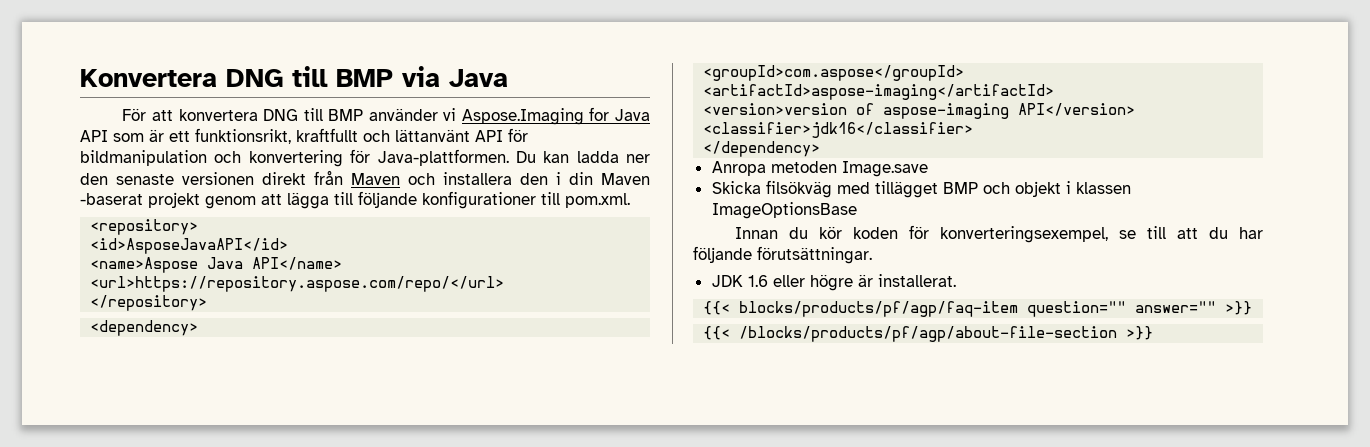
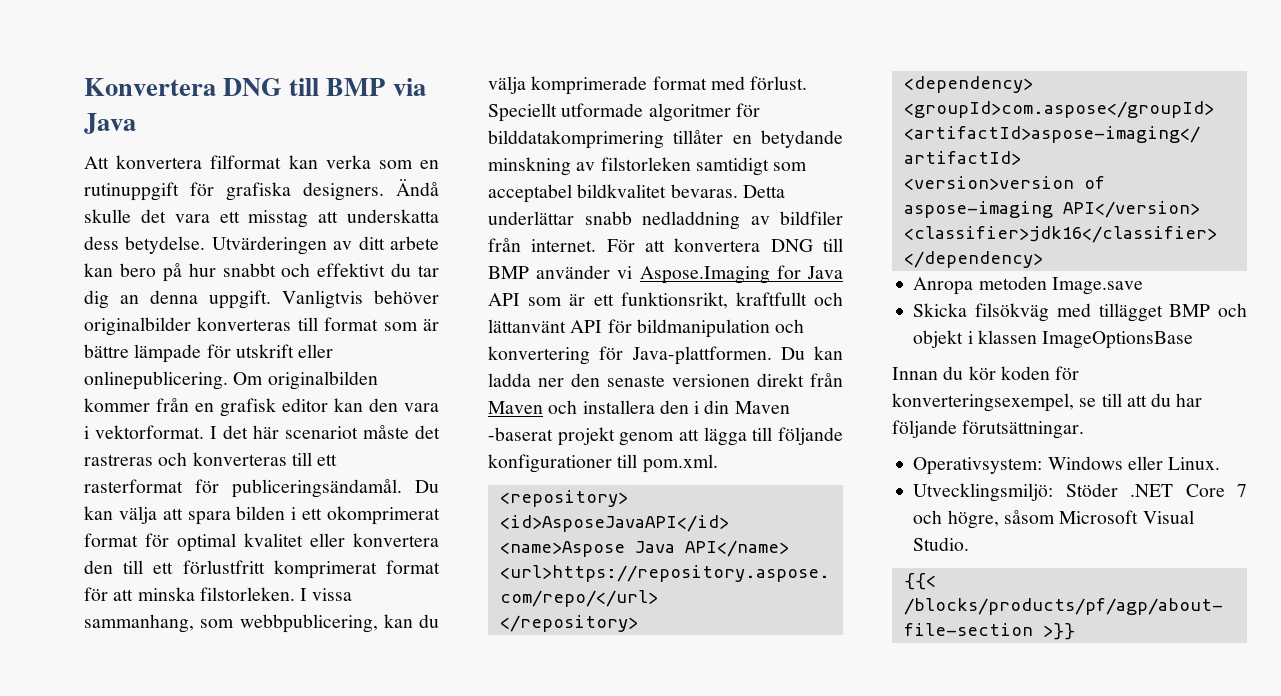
(508, 78) none -> [84,155,439,169] [84,179,439,201] [84,209,439,228] [84,236,439,255] [84,263,439,282] [84,290,439,309] [84,317,439,336] [84,344,334,363] [84,371,378,390] [84,398,439,417] [84,425,440,439] [84,452,338,466] [84,479,439,498] [84,506,440,525] [84,533,439,552] [84,560,440,579] [84,587,353,601] [84,614,439,633] [488,76,808,95] [488,103,760,122] [488,130,843,149] [488,157,808,176] [488,184,785,203] [488,211,843,230] [488,238,597,252] Att konvertera filformat kan verka som en rutinuppgift för grafiska designers. Ändå skulle det vara ett misstag att underskatta dess betydelse. Utvärderingen av ditt arbete kan bero på hur snabbt och effektivt du tar dig an denna uppgift. Vanligtvis behöver originalbilder konverteras till format som är bättre lämpade för utskrift eller onlinepublicering. Om originalbilden kommer från en grafisk editor kan den vara i vektorformat. I det här scenariot måste det rastreras och konverteras till ett rasterformat för publiceringsändamål. Du kan välja att spara bilden i ett okomprimerat format för optimal kvalitet eller konvertera den till ett förlustfritt komprimerat format för att minska filstorleken. I vissa sammanhang, som webbpublicering, kan du välja komprimerade format med förlust. Speciellt utformade algoritmer för bilddatakomprimering tillåter en betydande minskning av filstorleken samtidigt som acceptabel bildkvalitet bevaras. Detta underlättar snabb nedladdning av bildfiler från internet.
[711,274,956,291] [703,301,1253,317] JDK 1.6 eller högre är installerat. // {{< blocks/products/pf/agp/faq-item question="" answer="" >}} -> [913,456,1221,475] [913,483,1247,502] [913,510,1194,529] [913,537,970,551] Operativsystem: Windows eller Linux. // Utvecklingsmiljö: Stöder .NET Core 7 och högre, såsom Microsoft Visual Studio.

